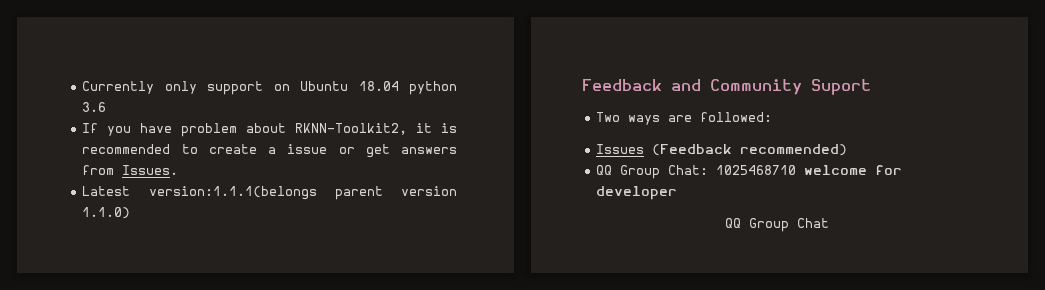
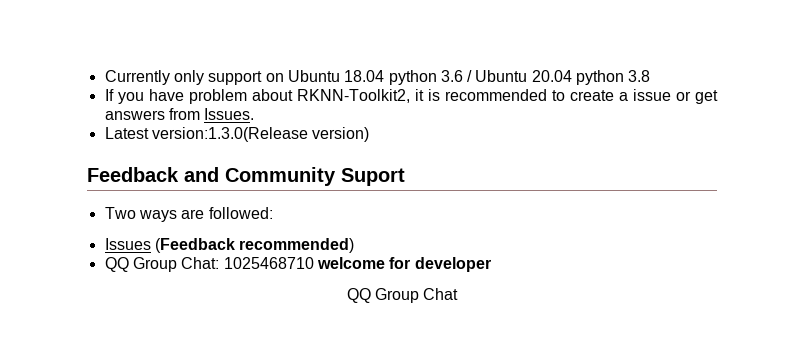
(107, 107) none -> [467,70,651,85] / Ubuntu 20.04 python 3.8
[148,186,457,200] [82,207,131,219] version:1.1.1(belongs parent version 1.1.0) -> [151,127,370,142] version:1.3.0(Release version)

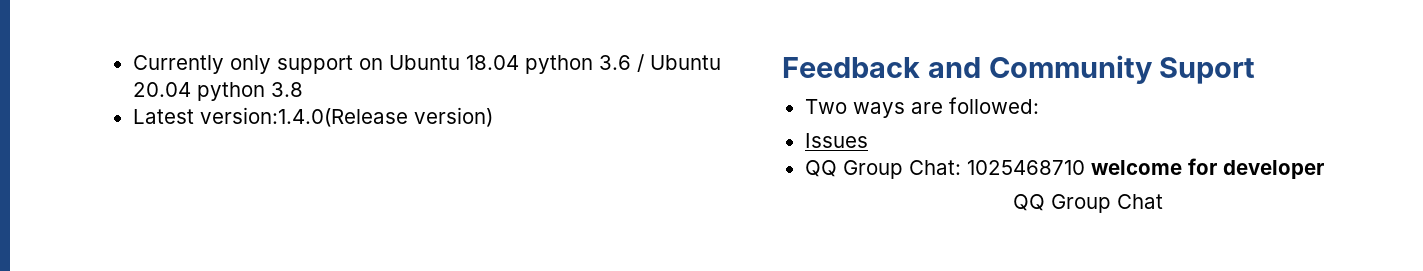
[104,89,718,104] [104,108,255,120] // If you have problem about RKNN-Toolkit2, it is recommended to create a issue or get answers from Issues. -> (303, 89) none
[151,127,308,142] version:1.3.0(Release -> [199,107,408,127] version:1.4.0(Release
[154,238,355,253] (Feedback recommended) -> (868, 140) none

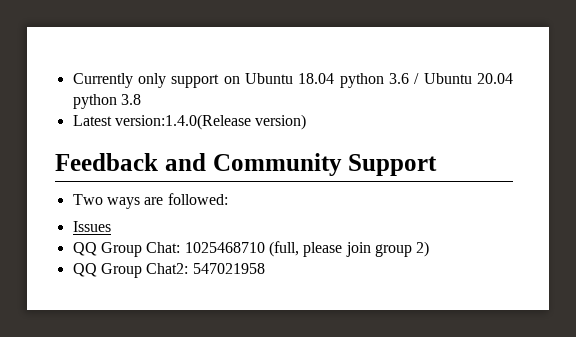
[1159,57,1256,84] Suport -> [348,154,438,176] Support
[1090,158,1324,179] [1013,194,1163,213] welcome for developer // QQ Group Chat -> [268,241,430,257] [72,263,265,278] (full, please join group 2) // QQ Group Chat2: 547021958

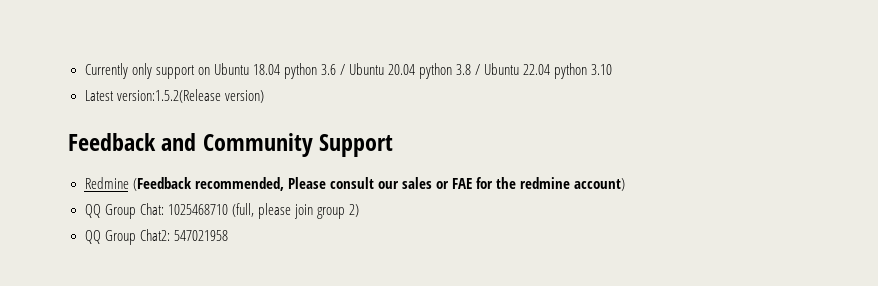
(141, 99) none -> [475,63,613,79] / Ubuntu 22.04 python 3.10
[114,114,251,130] version:1.4.0(Release -> [116,89,221,103] version:1.5.2(Release
[72,193,228,209] [72,221,111,232] Two ways are followed: // Issues -> [84,177,626,191] Redmine (Feedback recommended, Please consult our sales or FAE for the redmine account)

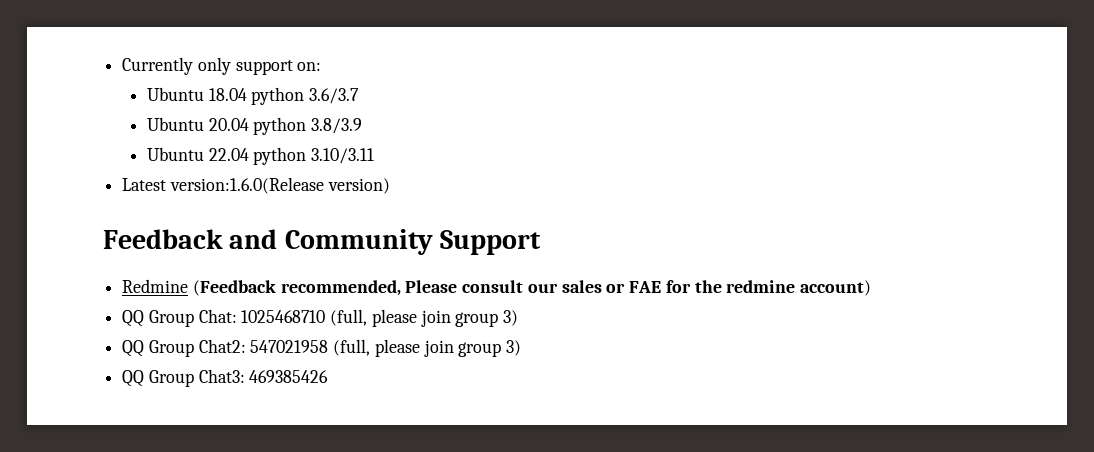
[197,67,210,75] on -> [297,62,322,71] on: //
[320,64,345,75] 3.6 / -> [309,88,360,104] 3.6/3.7 //
[456,64,481,75] 3.8 / -> [311,118,363,134] 3.8/3.9 //
[591,64,613,75] 3.10 -> [311,148,375,164] 3.10/3.11
[116,89,221,103] version:1.5.2(Release -> [169,177,324,194] version:1.6.0(Release
[348,204,359,217] 2) -> [503,310,519,326] 3)
(228, 235) none -> [333,339,522,357] [122,369,329,387] (full, please join group 3) // QQ Group Chat3: 469385426

